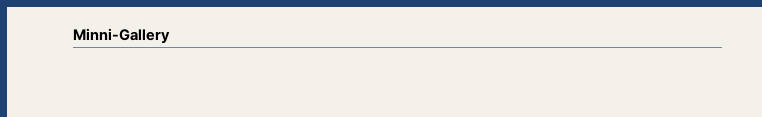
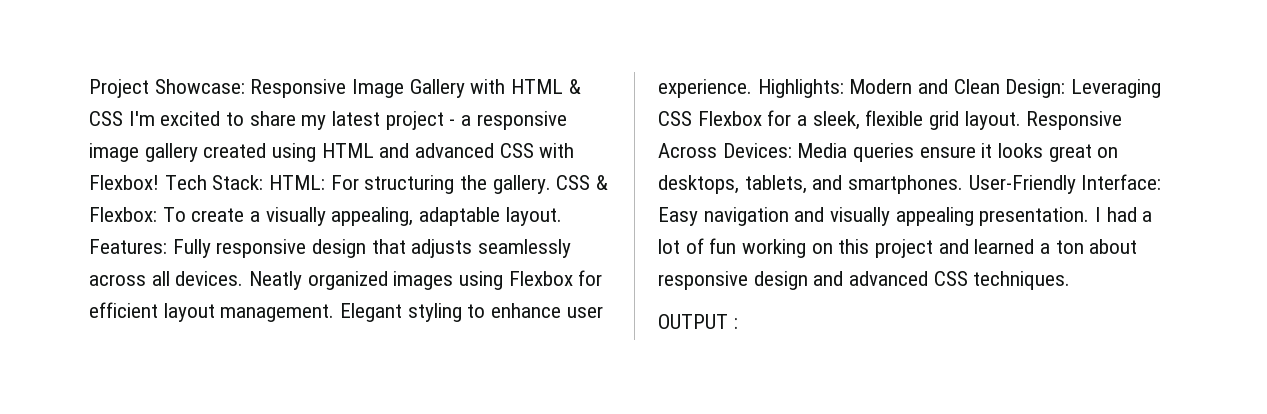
[73,28,170,43] Minni-Gallery -> [89,79,581,98] [89,111,567,130] [89,143,575,162] [89,175,609,194] [89,207,562,226] [89,239,572,258] [89,270,603,290] [89,302,603,322] [658,79,1162,98] [658,110,1123,130] [658,143,1119,162] [658,174,1162,194] [658,207,1153,226] [658,238,1138,258] [658,271,1071,290] [658,314,738,329] Project Showcase: Responsive Image Gallery with HTML & CSS I'm excited to share my latest project - a responsive image gallery created using HTML and advanced CSS with Flexbox! Tech Stack: HTML: For structuring the gallery. CSS & Flexbox: To create a visually appealing, adaptable layout. Features: Fully responsive design that adjusts seamlessly across all devices. Neatly organized images using Flexbox for efficient layout management. Elegant styling to enhance user experience. Highlights: Modern and Clean Design: Leveraging CSS Flexbox for a sleek, flexible grid layout. Responsive Across Devices: Media queries ensure it looks great on desktops, tablets, and smartphones. User-Friendly Interface: Easy navigation and visually appealing presentation. I had a lot of fun working on this project and learned a ton about responsive design and advanced CSS techniques. // OUTPUT :

